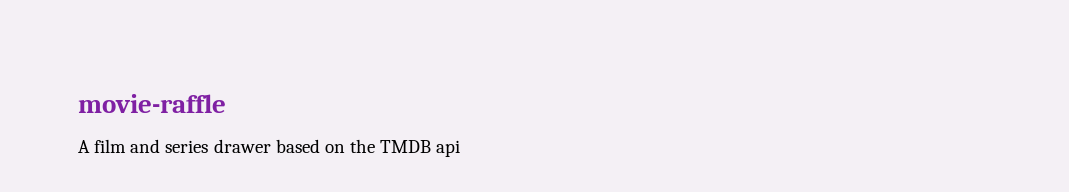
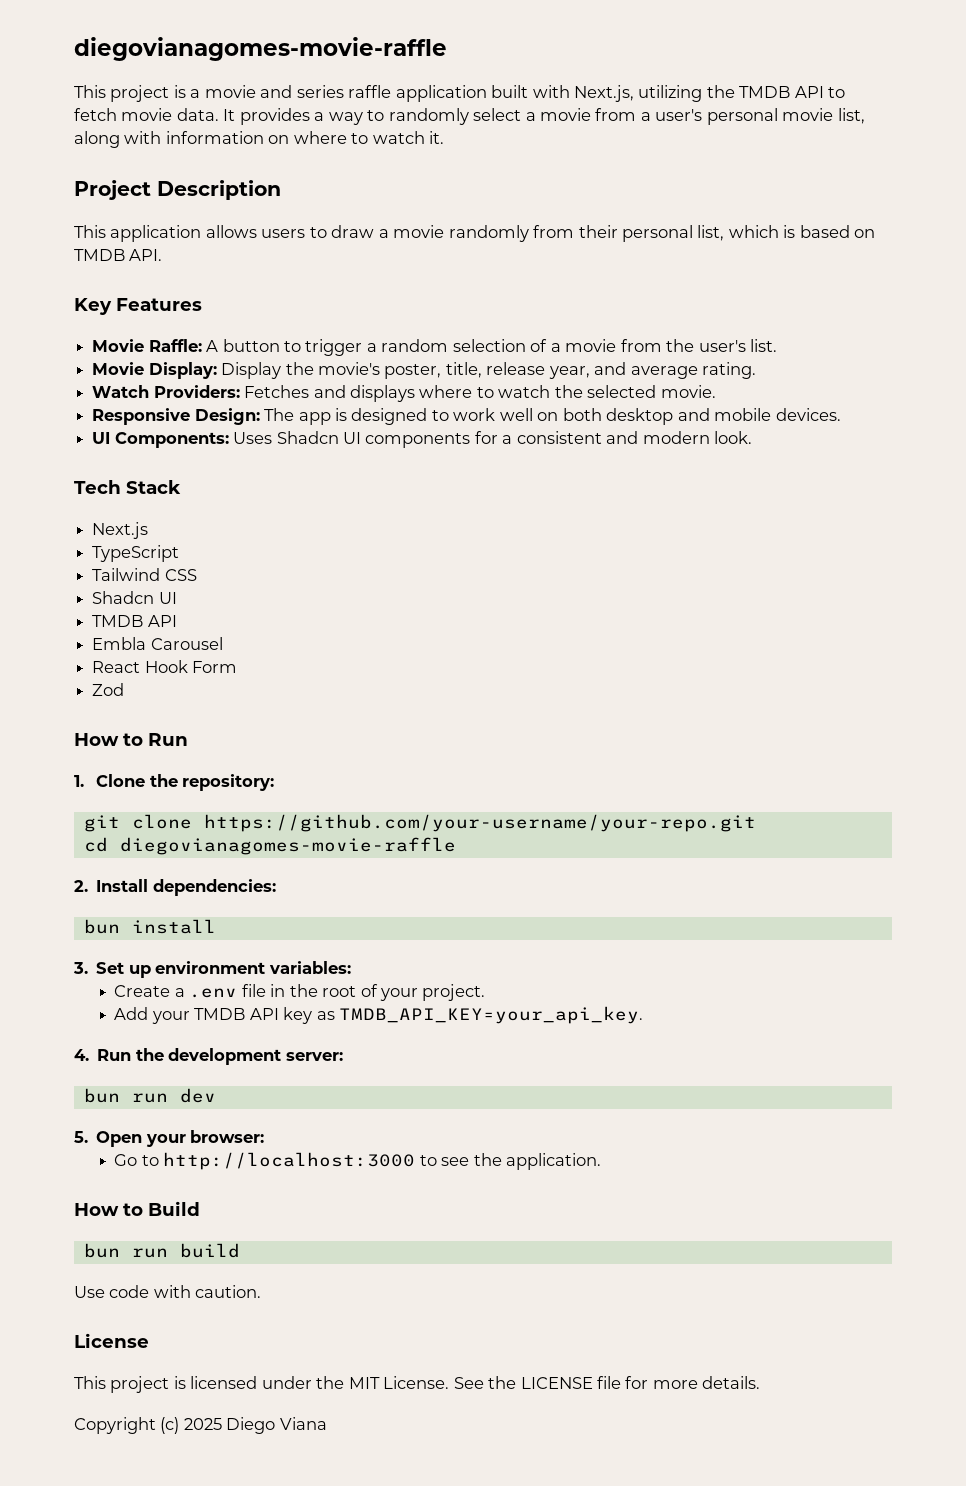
[78,94,226,113] [78,139,461,157] movie-raffle // A film and series drawer based on the TMDB api -> [74,37,447,61] [74,85,846,102] [74,108,865,125] [74,131,445,148] [74,180,281,200] [74,225,876,242] [74,249,163,261] [74,298,202,315] [92,339,777,356] [92,362,757,379] [92,385,716,402] [92,408,841,425] [92,431,753,448] [74,480,181,494] [92,522,149,539] [92,545,180,562] [92,568,197,581] [92,591,177,604] [92,615,177,627] [92,637,223,650] [92,660,238,673] [92,683,125,696] [74,733,188,746] [74,774,275,791] [83,814,756,832] [83,837,456,855] [74,879,276,896] [83,919,216,934] [73,961,351,978] [114,984,486,1001] [114,1006,644,1024] [74,1048,343,1065] [83,1088,216,1103] [74,1130,265,1147] [114,1152,602,1170] [74,1201,200,1216] [83,1243,240,1258] [74,1285,262,1298] [74,1333,149,1348] [74,1376,761,1393] [74,1417,327,1434] diegovianagomes-movie-raffle // This project is a movie and series raffle application built with Next.js, utilizing the TMDB API to fetch movie data. It provides a way to randomly select a movie from a user's personal movie list, along with information on where to watch it. // Project Description // This application allows users to draw a movie randomly from their personal list, which is based on TMDB API. // Key Features // Movie Raffle: A button to trigger a random selection of a movie from the user's list. // Movie Display: Display the movie's poster, title, release year, and average rating. // Watch Providers: Fetches and displays where to watch the selected movie. // Responsive Design: The app is designed to work well on both desktop and mobile devices. // UI Components: Uses Shadcn UI components for a consistent and modern look. // Tech Stack // Next.js // TypeScript // Tailwind CSS // Shadcn UI // TMDB API // Embla Carousel // React Hook Form // Zod // How to Run // 1. Clone the repository: // git clone https://github.com/your-username/your-repo.git // cd diegovianagomes-movie-raffle // 2. Install dependencies: // bun install // 3. Set up environment variables: // Create a .env file in the root of your project. // Add your TMDB API key as TMDB_API_KEY=your_api_key. // 4. Run the development server: // bun run dev // 5. Open your browser: // Go to http://localhost:3000 to see the application. // How to Build // bun run build // Use code with caution. // License // This project is licensed under the MIT License. See the LICENSE file for more details. // Copyright (c) 2025 Diego Viana

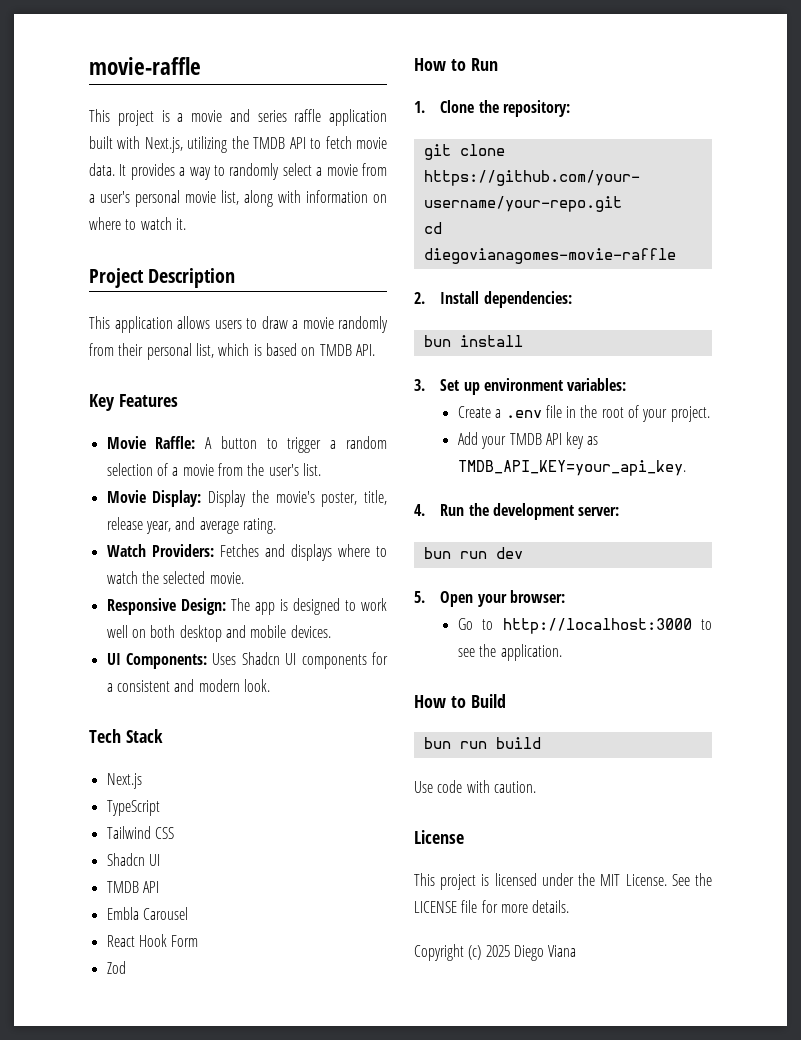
[74,37,447,61] diegovianagomes-movie-raffle -> [89,57,201,75] movie-raffle

